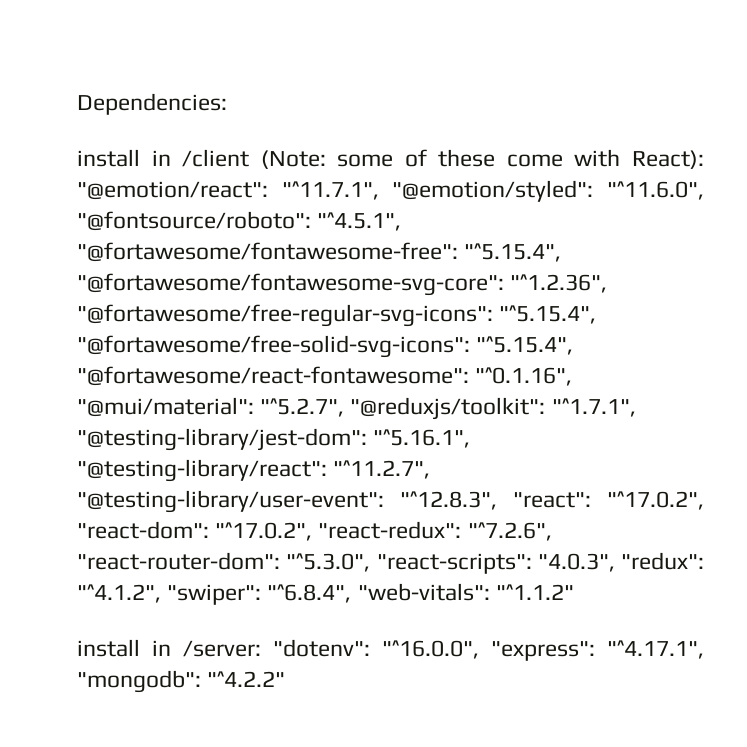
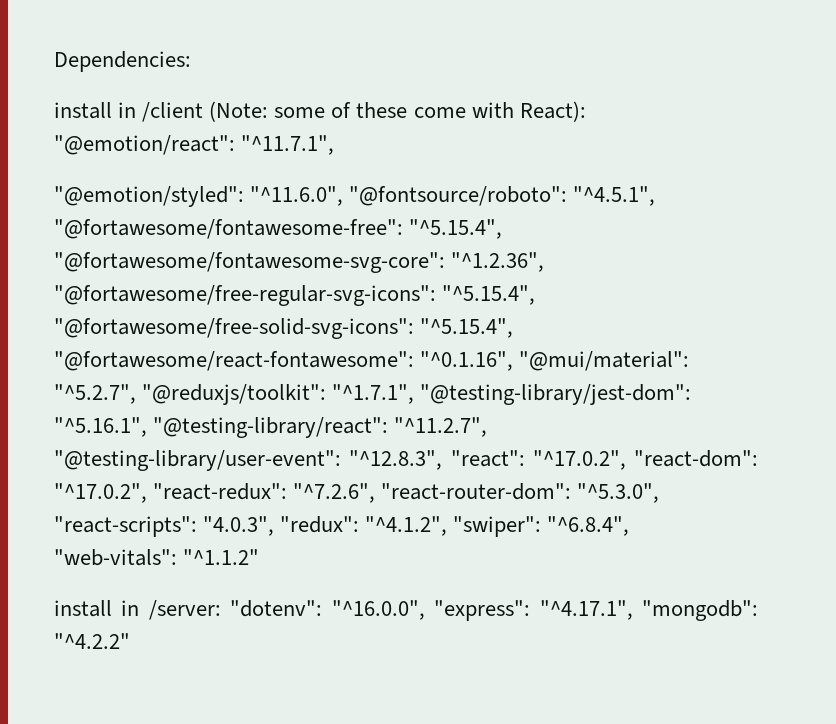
(379, 190) none -> (335, 145) //

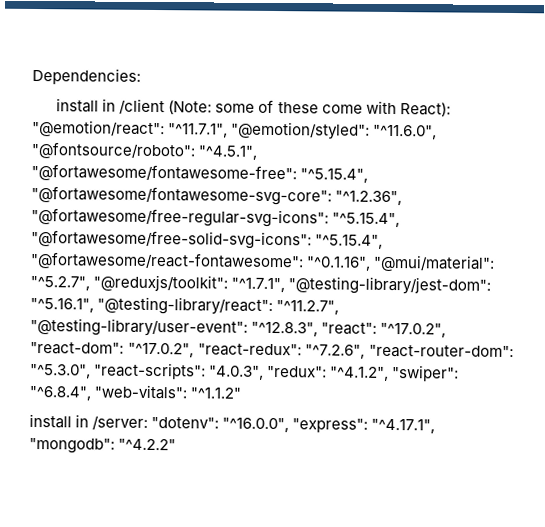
(335, 145) // -> (229, 130) none

